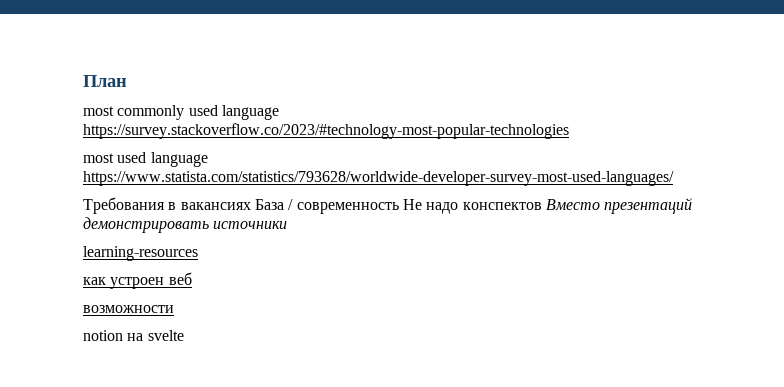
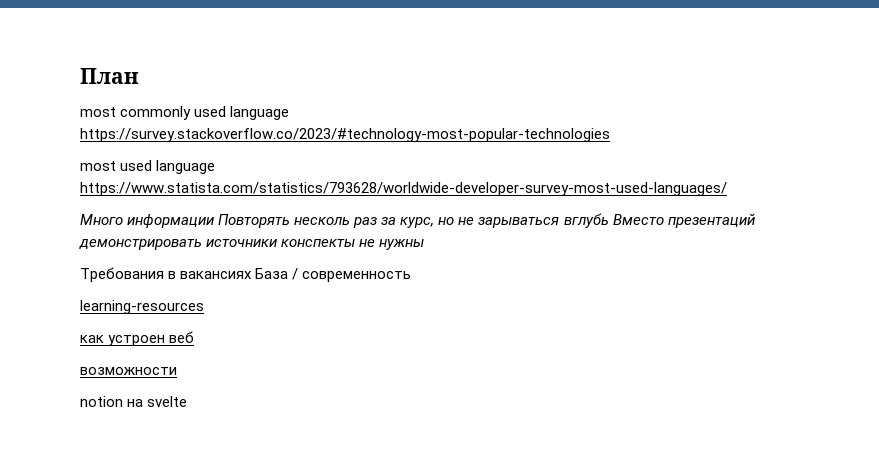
(674, 178) none -> [80,213,755,228] [79,239,425,250] // Много информации Повторять несколь раз за курс, но не зарываться вглубь Вместо презентаций демонстрировать источники конспекты не нужны
[402,198,693,214] [83,217,288,233] Не надо конспектов Вместо презентаций демонстрировать источники -> (412, 276) none

